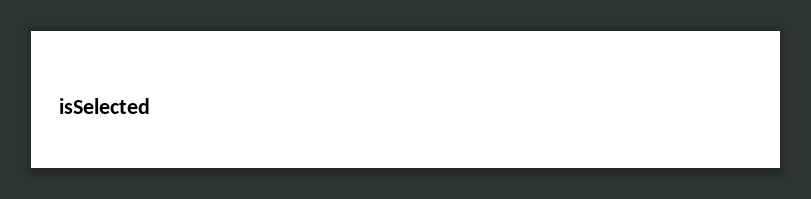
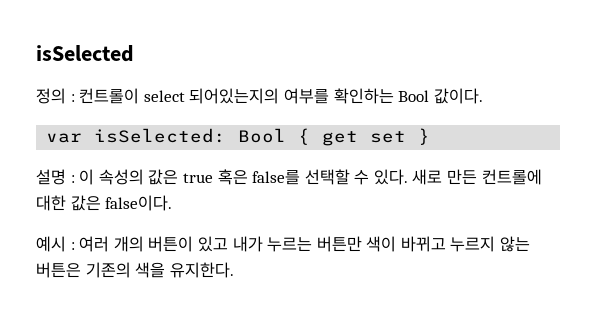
(150, 106) none -> [36,88,483,104] [46,128,431,146] [36,169,542,185] [36,195,173,211] [36,236,531,252] [36,262,234,278] // 정의 : 컨트롤이 select 되어있는지의 여부를 확인하는 Bool 값이다. // var isSelected: Bool { get set } // 설명 : 이 속성의 값은 true 혹은 false를 선택할 수 있다. 새로 만든 컨트롤에 대한 값은 false이다. // 예시 : 여러 개의 버튼이 있고 내가 누르는 버튼만 색이 바뀌고 누르지 않는 버튼은 기존의 색을 유지한다.

